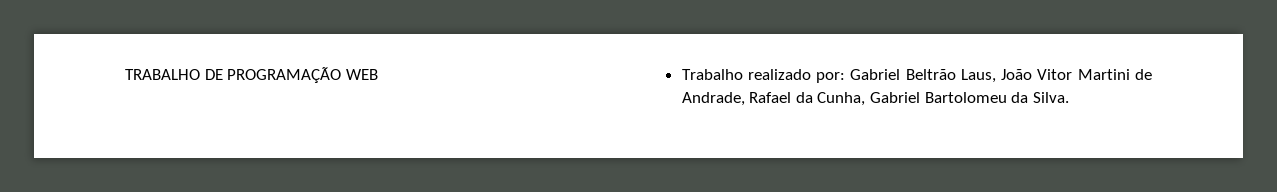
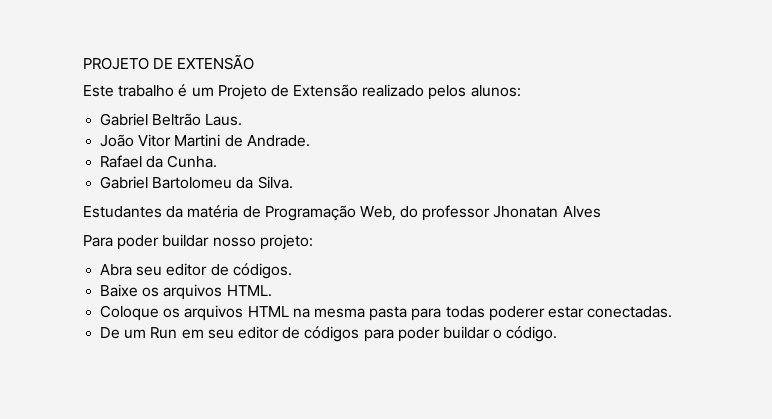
[125,67,378,83] [681,69,846,83] TRABALHO DE PROGRAMAÇÃO WEB // Trabalho realizado por: -> [83,54,255,70] [83,84,521,100] PROJETO DE EXTENSÃO // Este trabalho é um Projeto de Extensão realizado pelos alunos: //
[960,69,996,83] Laus, -> [205,114,243,126] Laus. //
[681,92,745,106] Andrade, -> [246,135,310,147] Andrade. //
[817,92,866,106] Cunha, -> [167,155,218,168] Cunha. //
(1069, 97) none -> [83,205,601,221] [83,234,313,250] [100,263,292,279] [100,284,272,300] [100,305,673,321] [100,326,558,342] // Estudantes da matéria de Programação Web, do professor Jhonatan Alves // Para poder buildar nosso projeto: // Abra seu editor de códigos. // Baixe os arquivos HTML. // Coloque os arquivos HTML na mesma pasta para todas poderer estar conectadas. // De um Run em seu editor de códigos para poder buildar o código.

